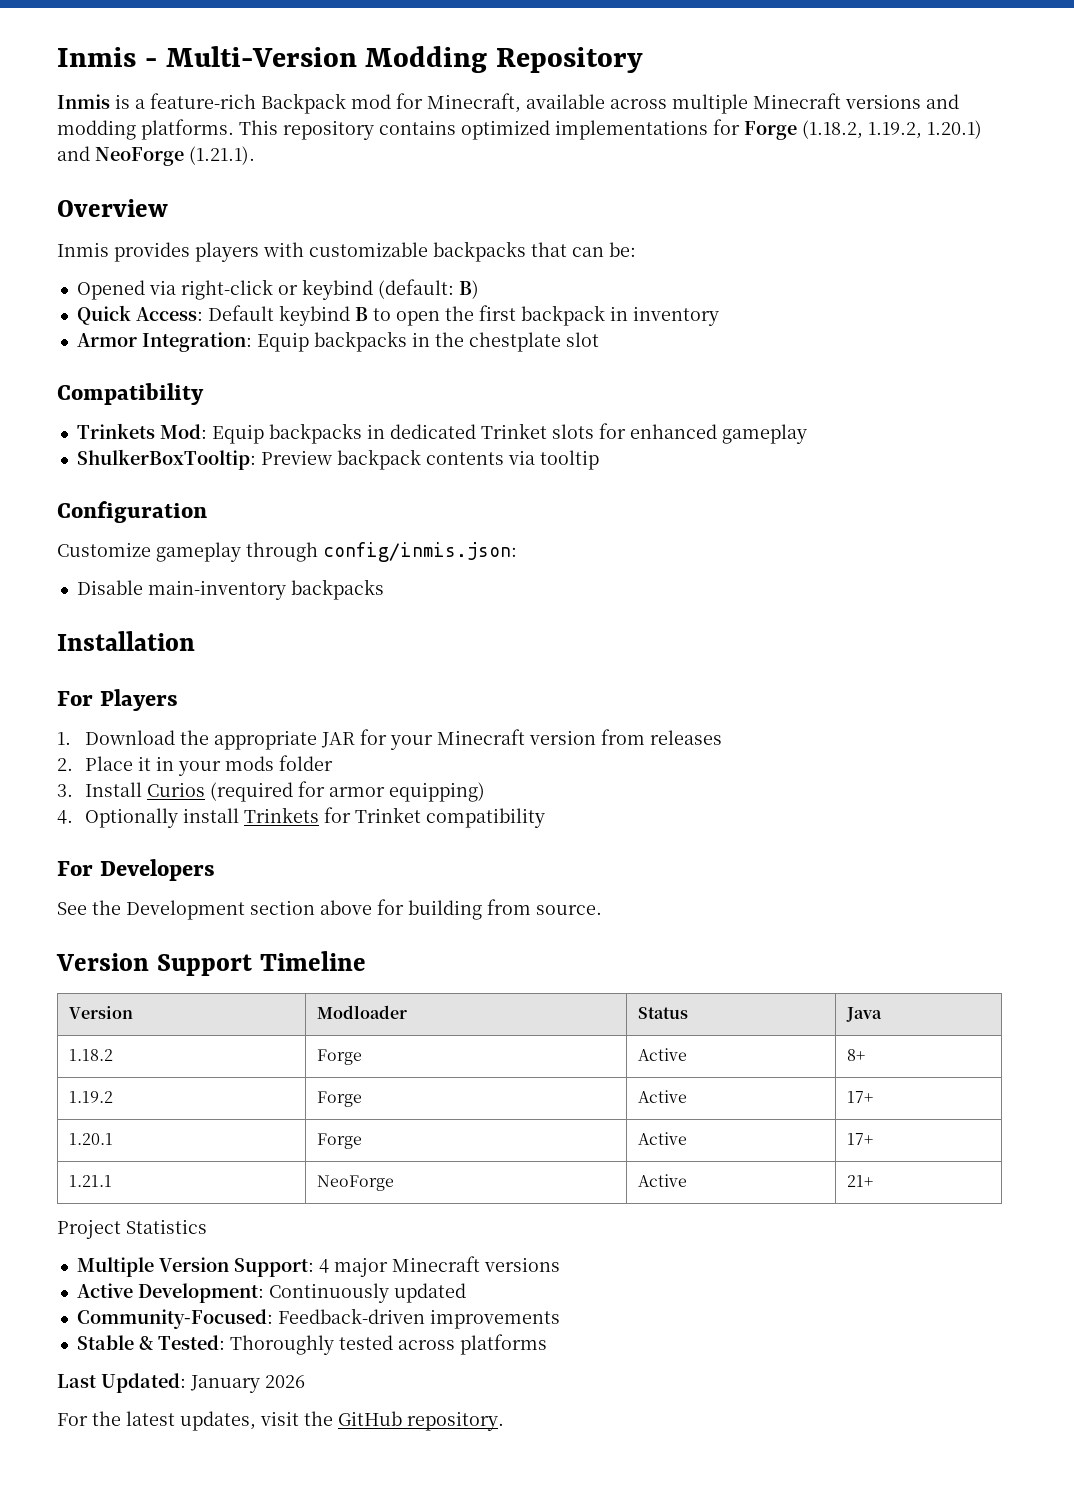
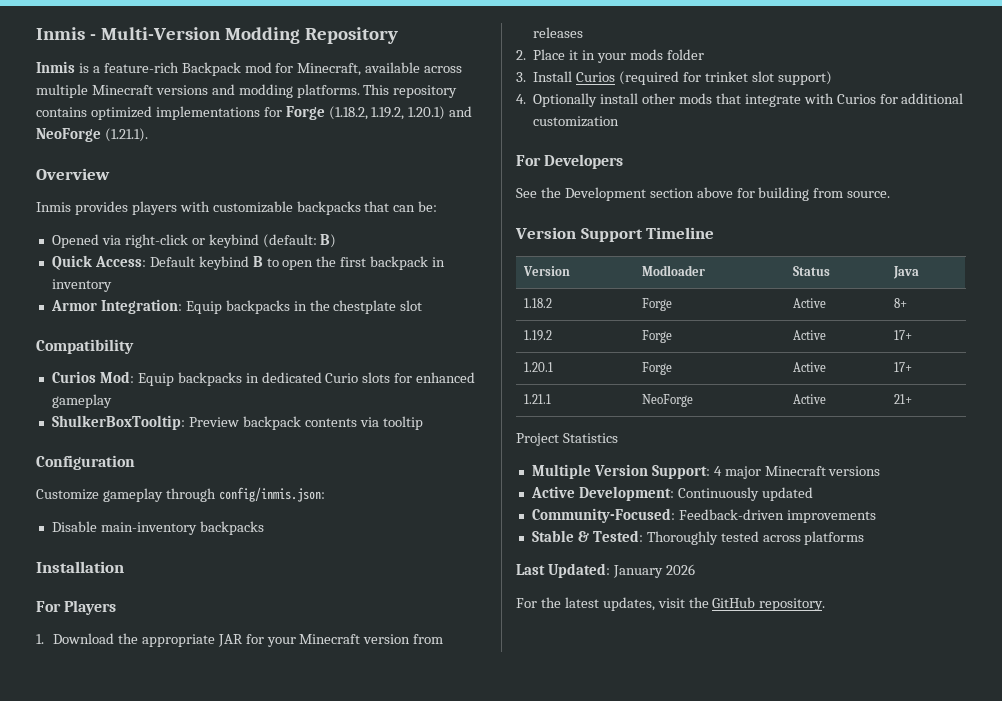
[76,423,155,439] Trinkets -> [51,371,96,383] Curios
[480,423,547,439] Trinket -> [325,373,359,383] Curio
[328,782,485,802] armor equipping) -> [704,71,832,85] trinket slot support)
[243,807,545,828] Trinkets for Trinket compatibility -> [642,93,964,107] [533,116,620,127] other mods that integrate with Curios for additional customization

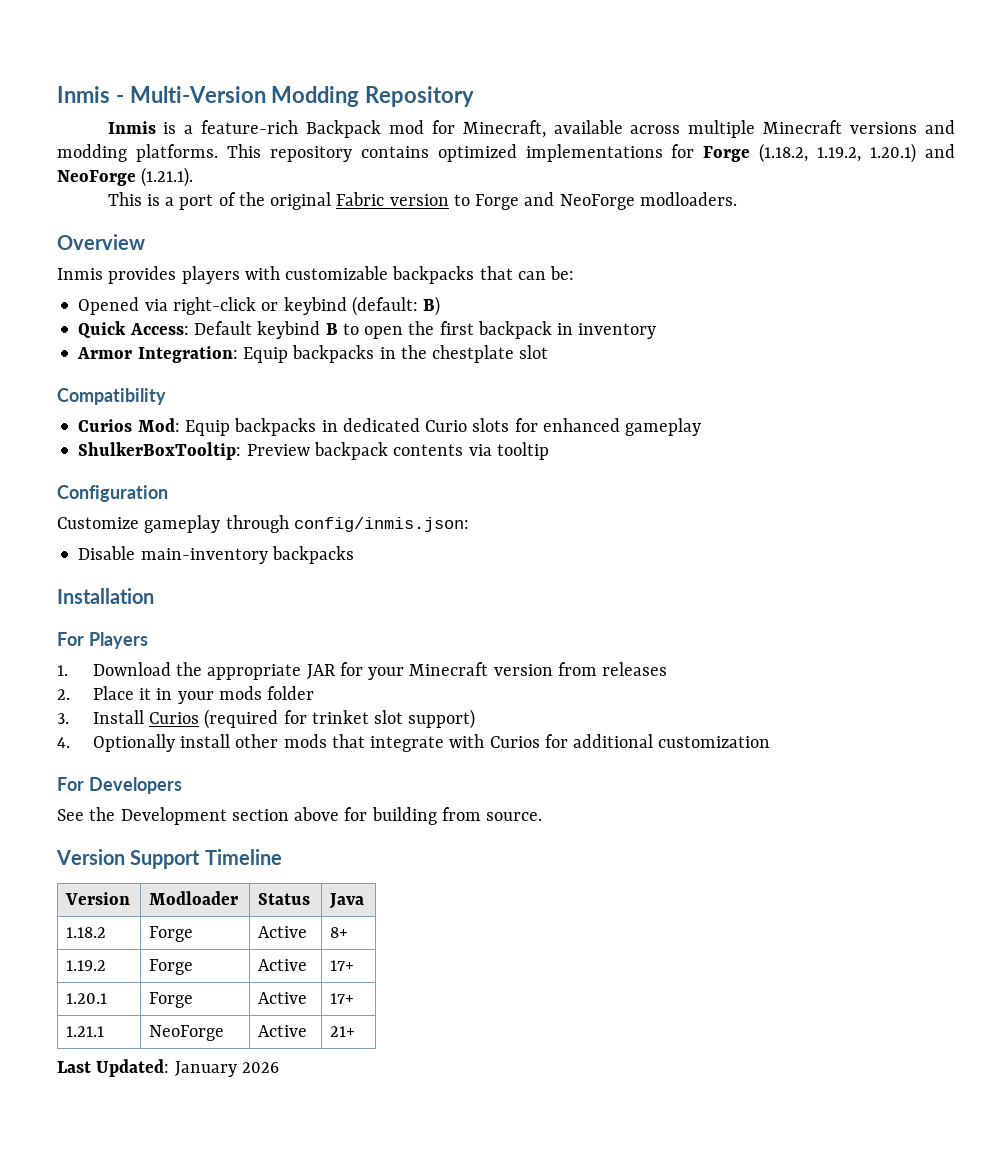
(148, 135) none -> [107,192,737,210] // This is a port of the original Fabric version to Forge and NeoForge modloaders.
[516,433,618,446] [531,464,881,479] [530,486,813,501] [531,508,876,523] [531,530,865,545] [516,563,695,578] [516,597,826,611] Project Statistics // Multiple Version Support: 4 major Minecraft versions // Active Development: Continuously updated // Community-Focused: Feedback-driven improvements // Stable & Tested: Thoroughly tested across platforms // Last Updated: January 2026 // For the latest updates, visit the GitHub repository. -> [57,1059,279,1077] Last Updated: January 2026

